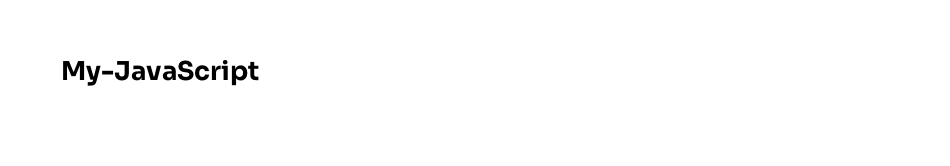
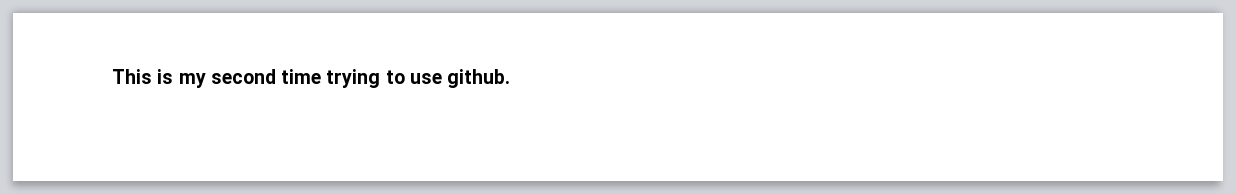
[61,60,259,86] My-JavaScript -> [112,69,511,88] This is my second time trying to use github.

